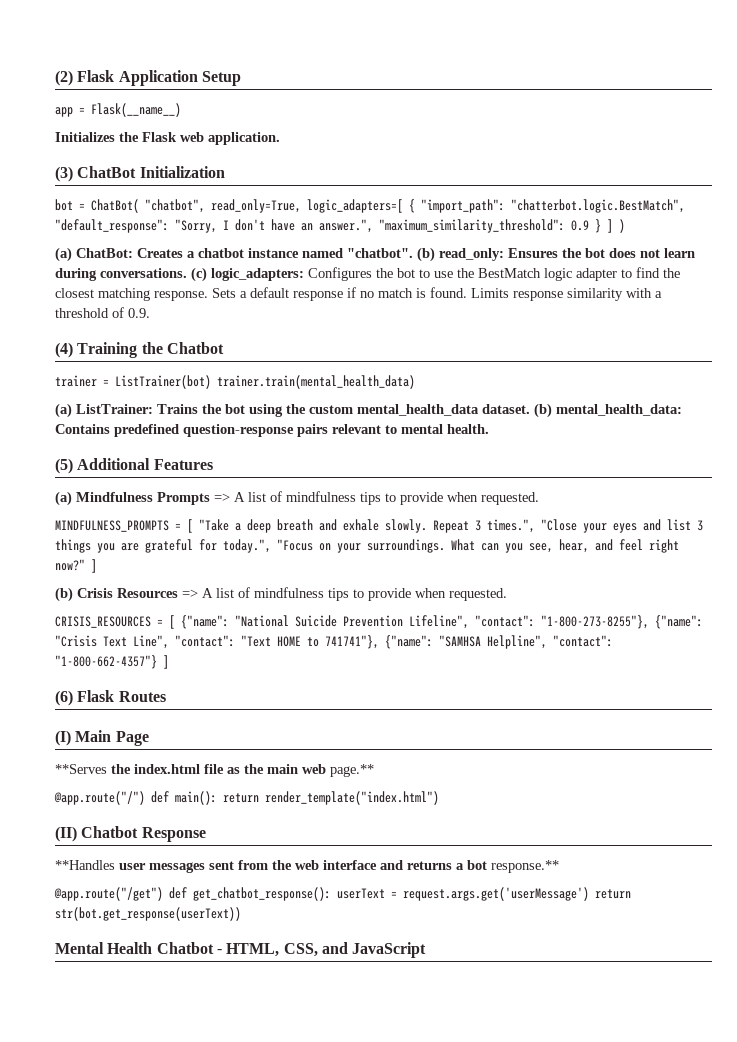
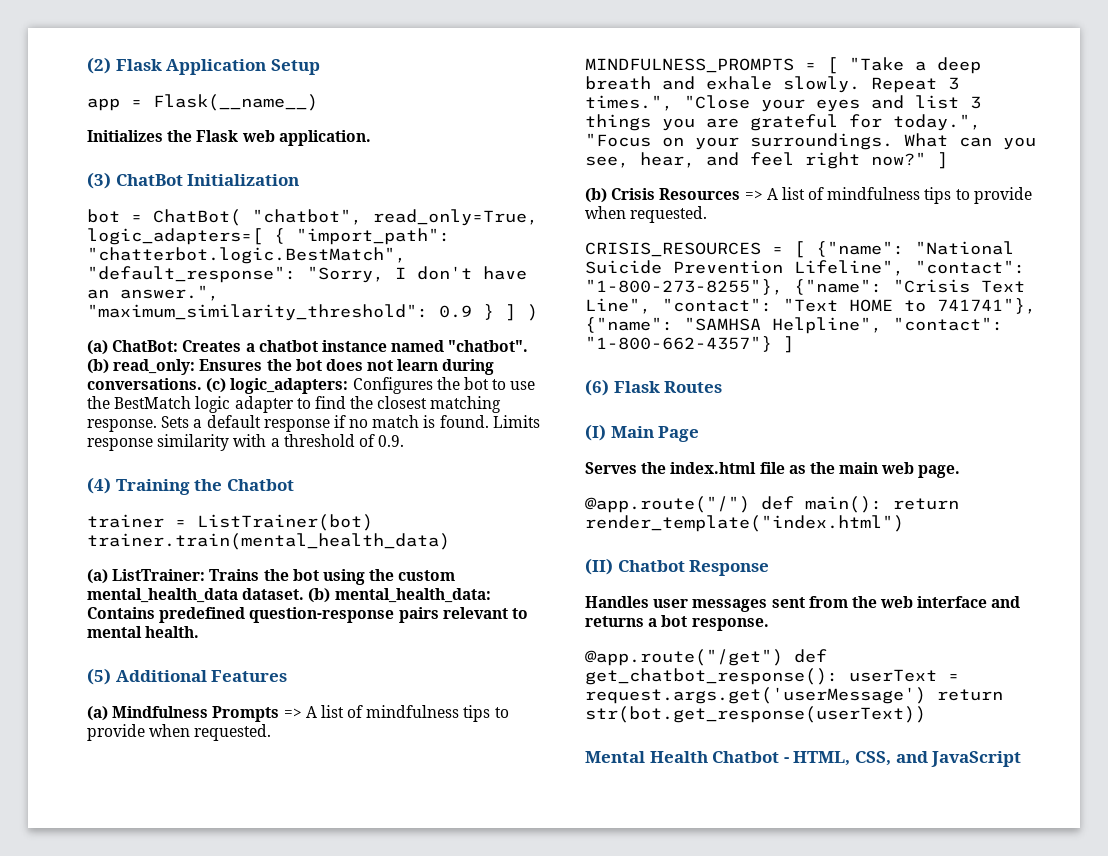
[55,764,107,774] **Serves -> [585,462,637,474] Serves
[330,764,374,777] page.** -> [918,465,961,478] page.
[55,860,115,870] **Handles -> [585,596,649,608] Handles
[491,860,559,873] response.** -> [691,618,769,631] response.

